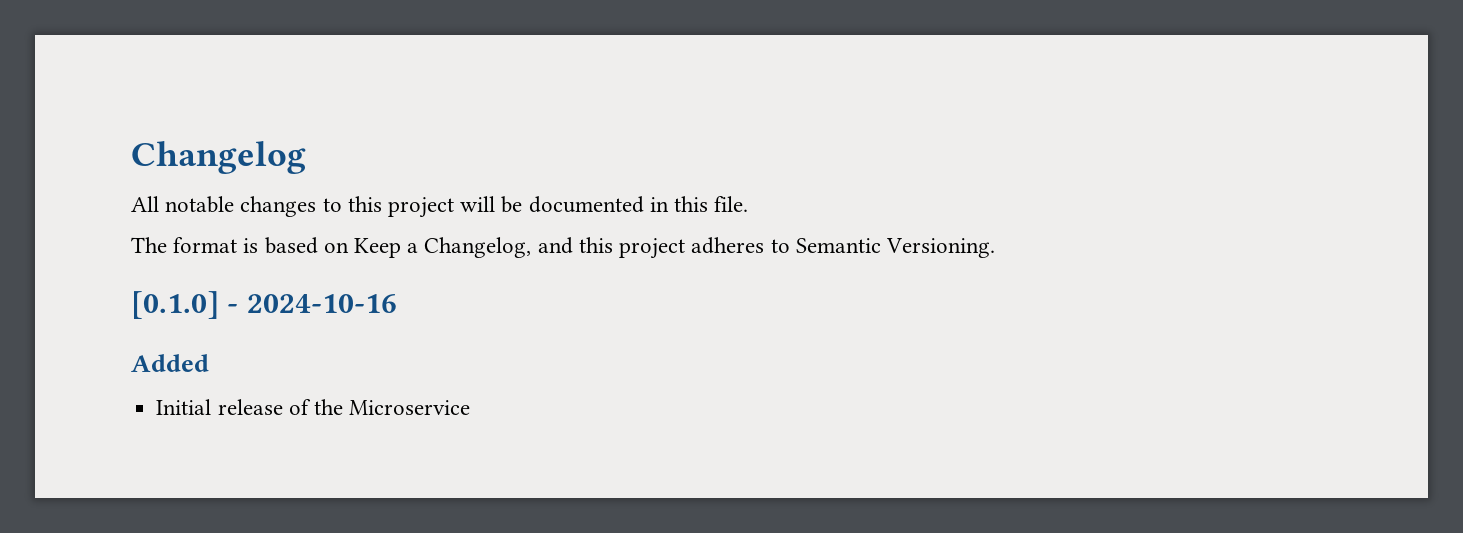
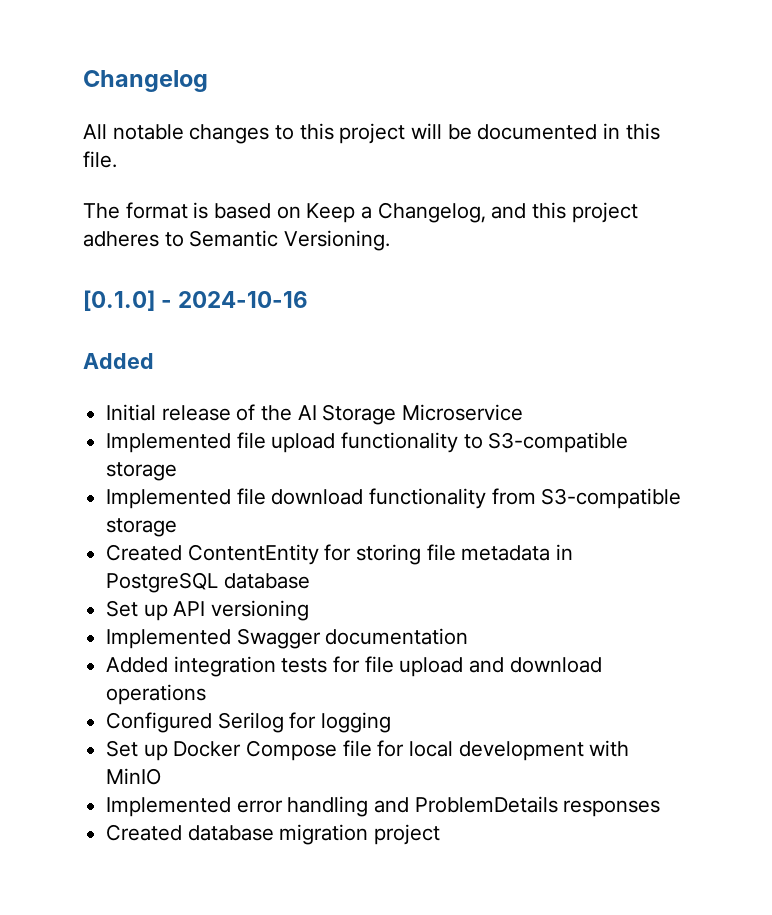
(343, 407) none -> [297,404,397,425] AI Storage
(471, 407) none -> [106,432,629,453] [106,462,178,481] [106,488,682,509] [106,518,178,537] [106,544,574,565] [106,572,310,593] [106,600,310,621] [106,628,469,649] [106,656,602,677] [106,684,207,705] [106,712,392,733] [106,740,630,761] [106,768,162,785] [106,796,661,817] [106,824,441,845] // Implemented file upload functionality to S3-compatible storage // Implemented file download functionality from S3-compatible storage // Created ContentEntity for storing file metadata in PostgreSQL database // Set up API versioning // Implemented Swagger documentation // Added integration tests for file upload and download operations // Configured Serilog for logging // Set up Docker Compose file for local development with MinIO // Implemented error handling and ProblemDetails responses // Created database migration project

